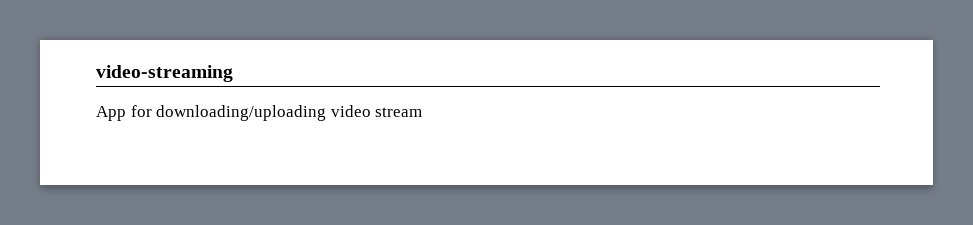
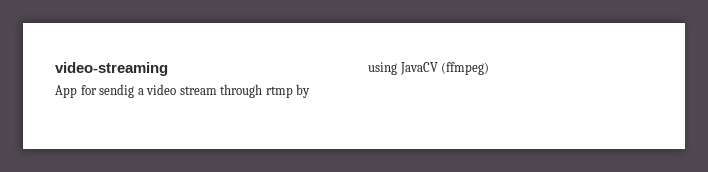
[156,105,423,121] downloading/uploading video stream -> [99,84,311,98] [368,62,490,75] sendig a video stream through rtmp by using JavaCV (ffmpeg)

